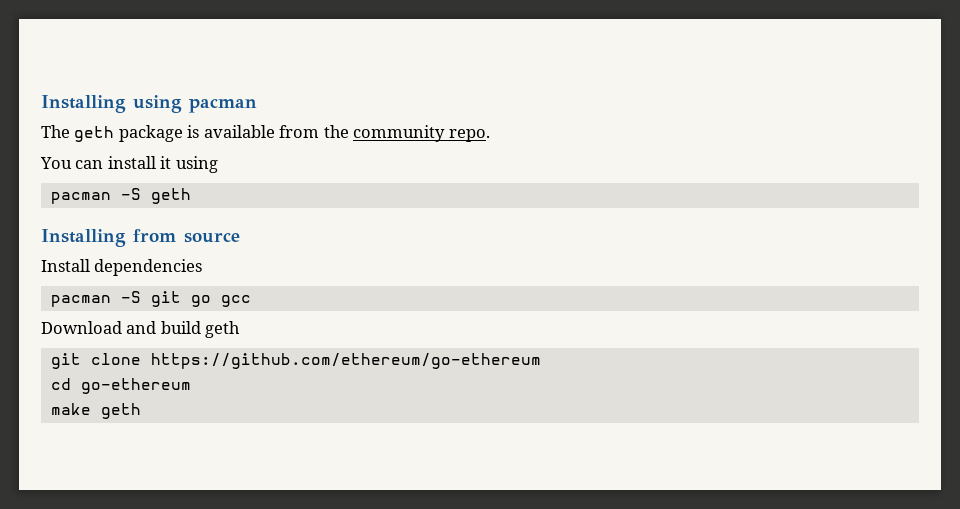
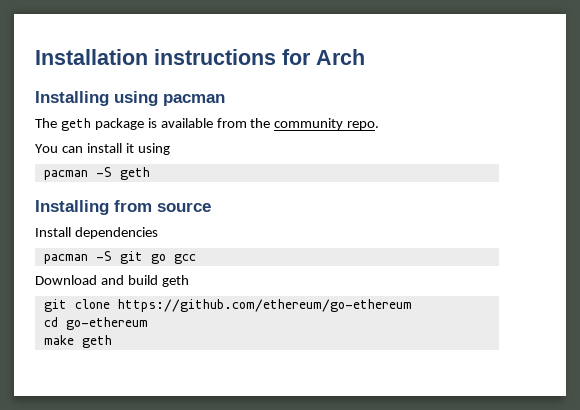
(41, 104) none -> [35,49,365,65] Installation instructions for Arch //

